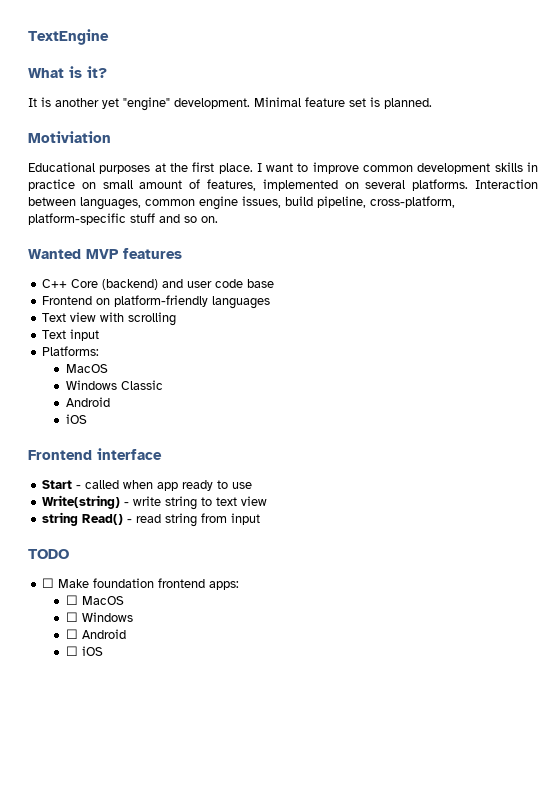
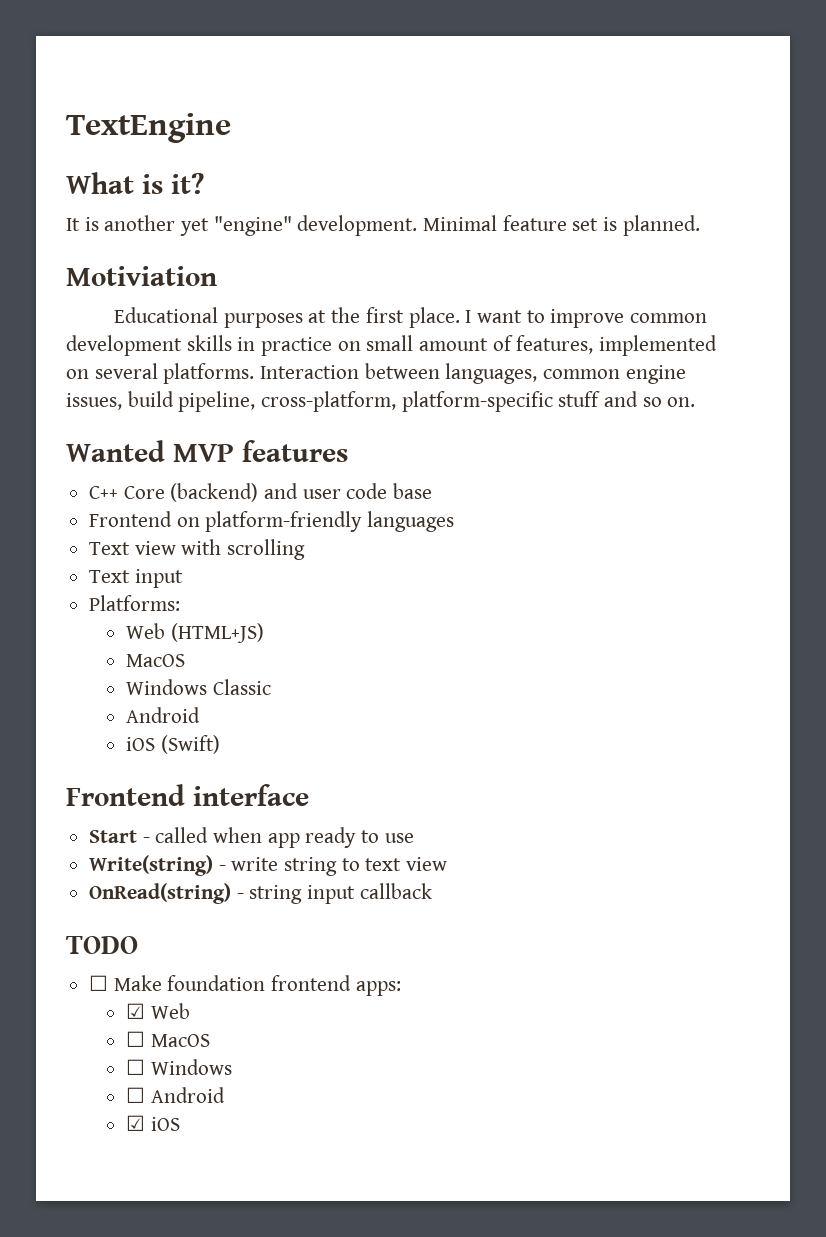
(100, 351) none -> [126,623,265,643] // Web (HTML+JS)
(88, 419) none -> [161,735,221,754] (Swift)
[42,512,261,527] string Read() - read string from input -> [89,883,432,904] OnRead(string) - string input callback
(240, 585) none -> [126,1003,191,1019] // ☑ Web
[66,646,79,656] ☐ -> [126,1115,146,1131] ☑

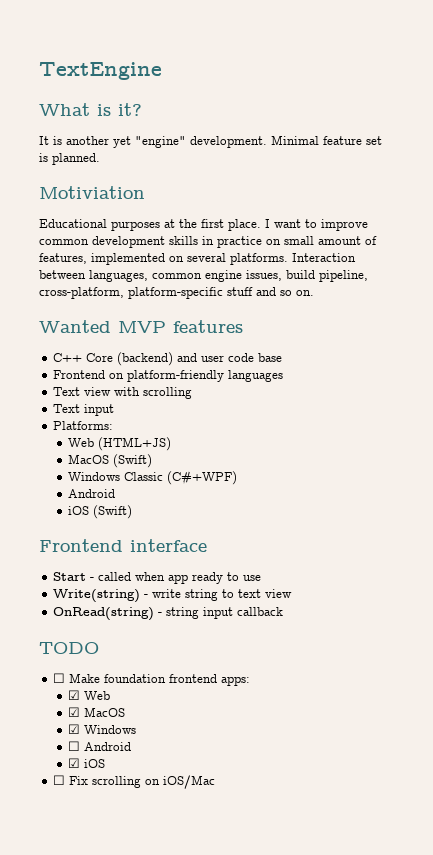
(186, 660) none -> [113,454,153,468] (Swift)
(272, 687) none -> [167,471,238,485] (C#+WPF)
[126,1031,211,1047] [126,1059,146,1075] ☐ MacOS // ☐ -> [68,707,126,717] [68,724,81,734] ☑ MacOS // ☑
(181, 1124) none -> [53,775,216,789] // ☐ Fix scrolling on iOS/Mac

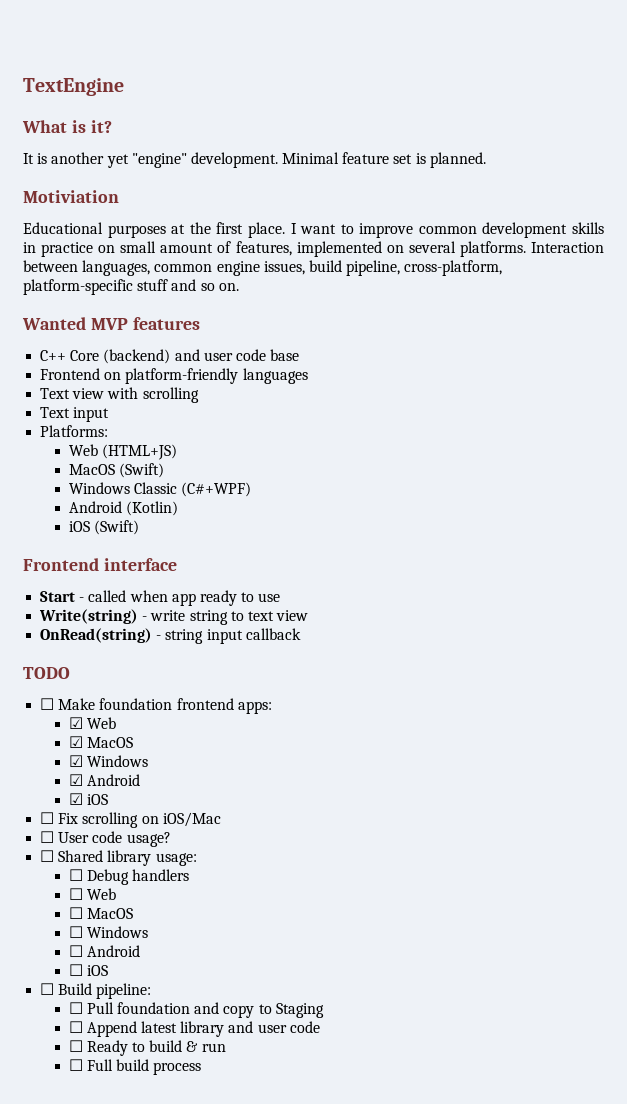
(116, 493) none -> [125,501,178,516] (Kotlin)
[68,741,81,751] ☐ -> [68,774,83,786] ☑
(216, 782) none -> [40,831,171,847] [40,850,197,866] [68,869,190,885] [68,888,116,900] [68,907,133,919] [68,926,148,938] [68,945,140,957] [68,964,108,976] [40,983,152,999] [68,1002,324,1018] [68,1021,320,1037] [68,1040,226,1056] [68,1059,202,1075] // ☐ User code usage? // ☐ Shared library usage: // ☐ Debug handlers // ☐ Web // ☐ MacOS // ☐ Windows // ☐ Android // ☐ iOS // ☐ Build pipeline: // ☐ Pull foundation and copy to Staging // ☐ Append latest library and user code // ☐ Ready to build & run // ☐ Full build process

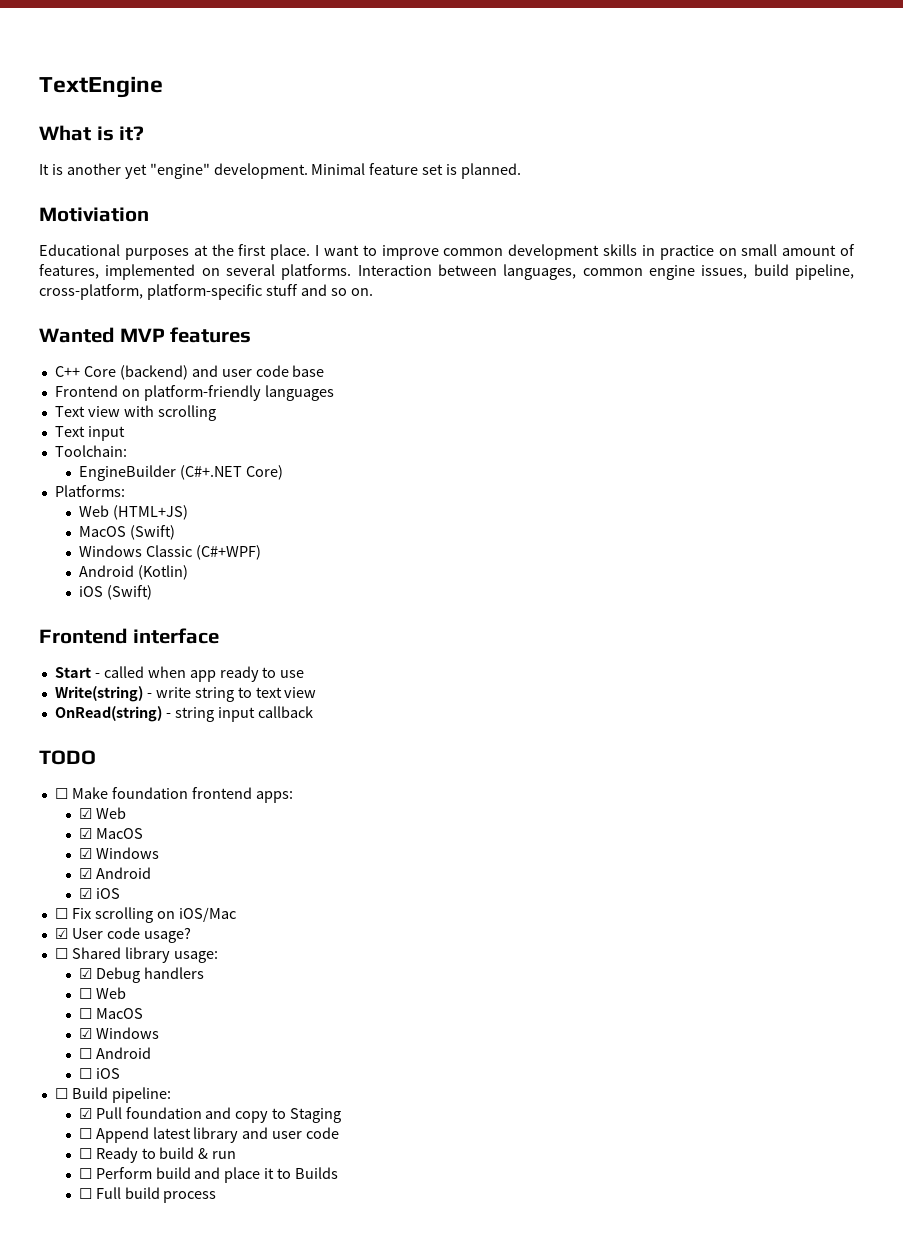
(110, 414) none -> [54,445,127,457] [78,465,283,481] // Toolchain: // EngineBuilder (C#+.NET Core)
[40,831,55,843] ☐ -> [54,928,68,939] ☑
[68,869,83,881] ☐ -> [78,968,92,979] ☑
[68,926,83,938] ☐ -> [78,1028,92,1039] ☑
[68,1002,83,1014] ☐ -> [78,1108,92,1119] ☑
(226, 1047) none -> [78,1167,339,1183] // ☐ Perform build and place it to Builds

